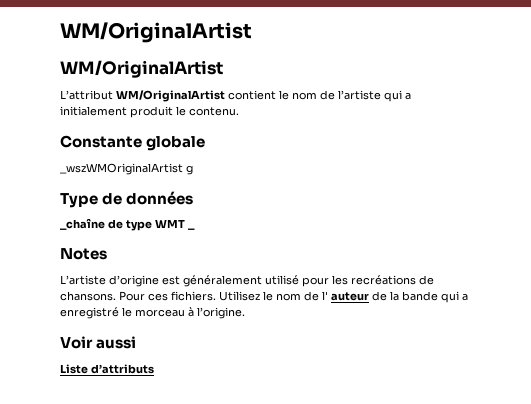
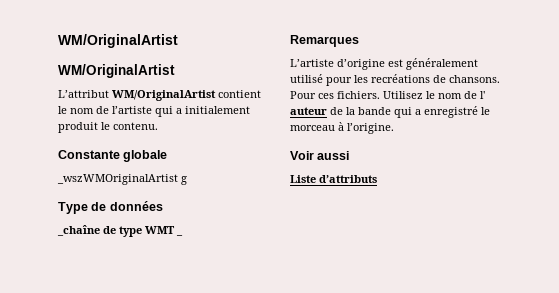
[60,248,107,260] Notes -> [290,35,359,47] Remarques

